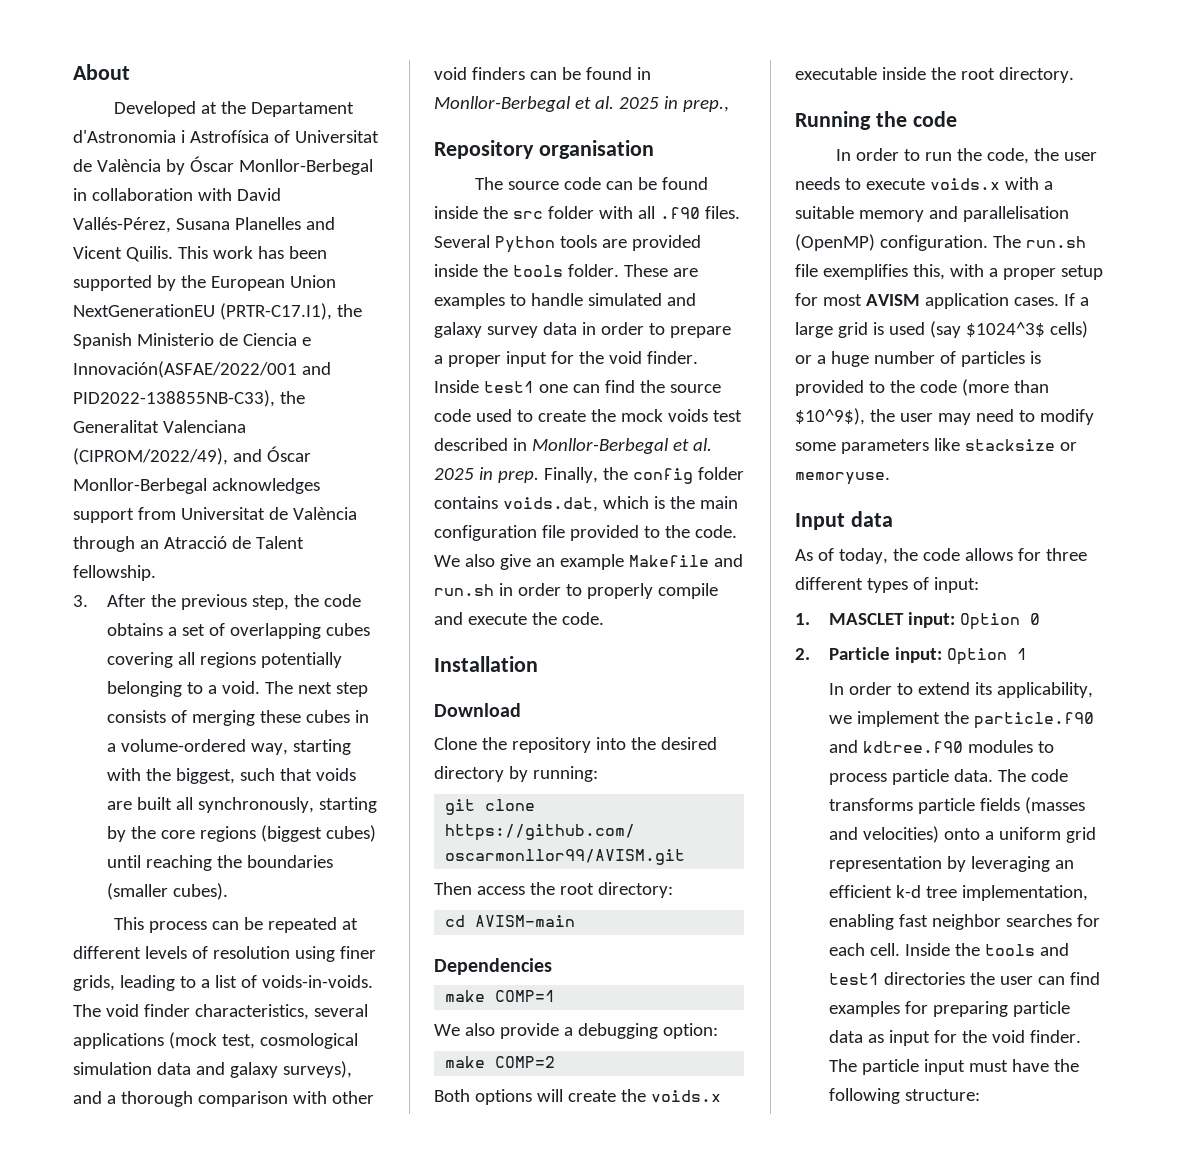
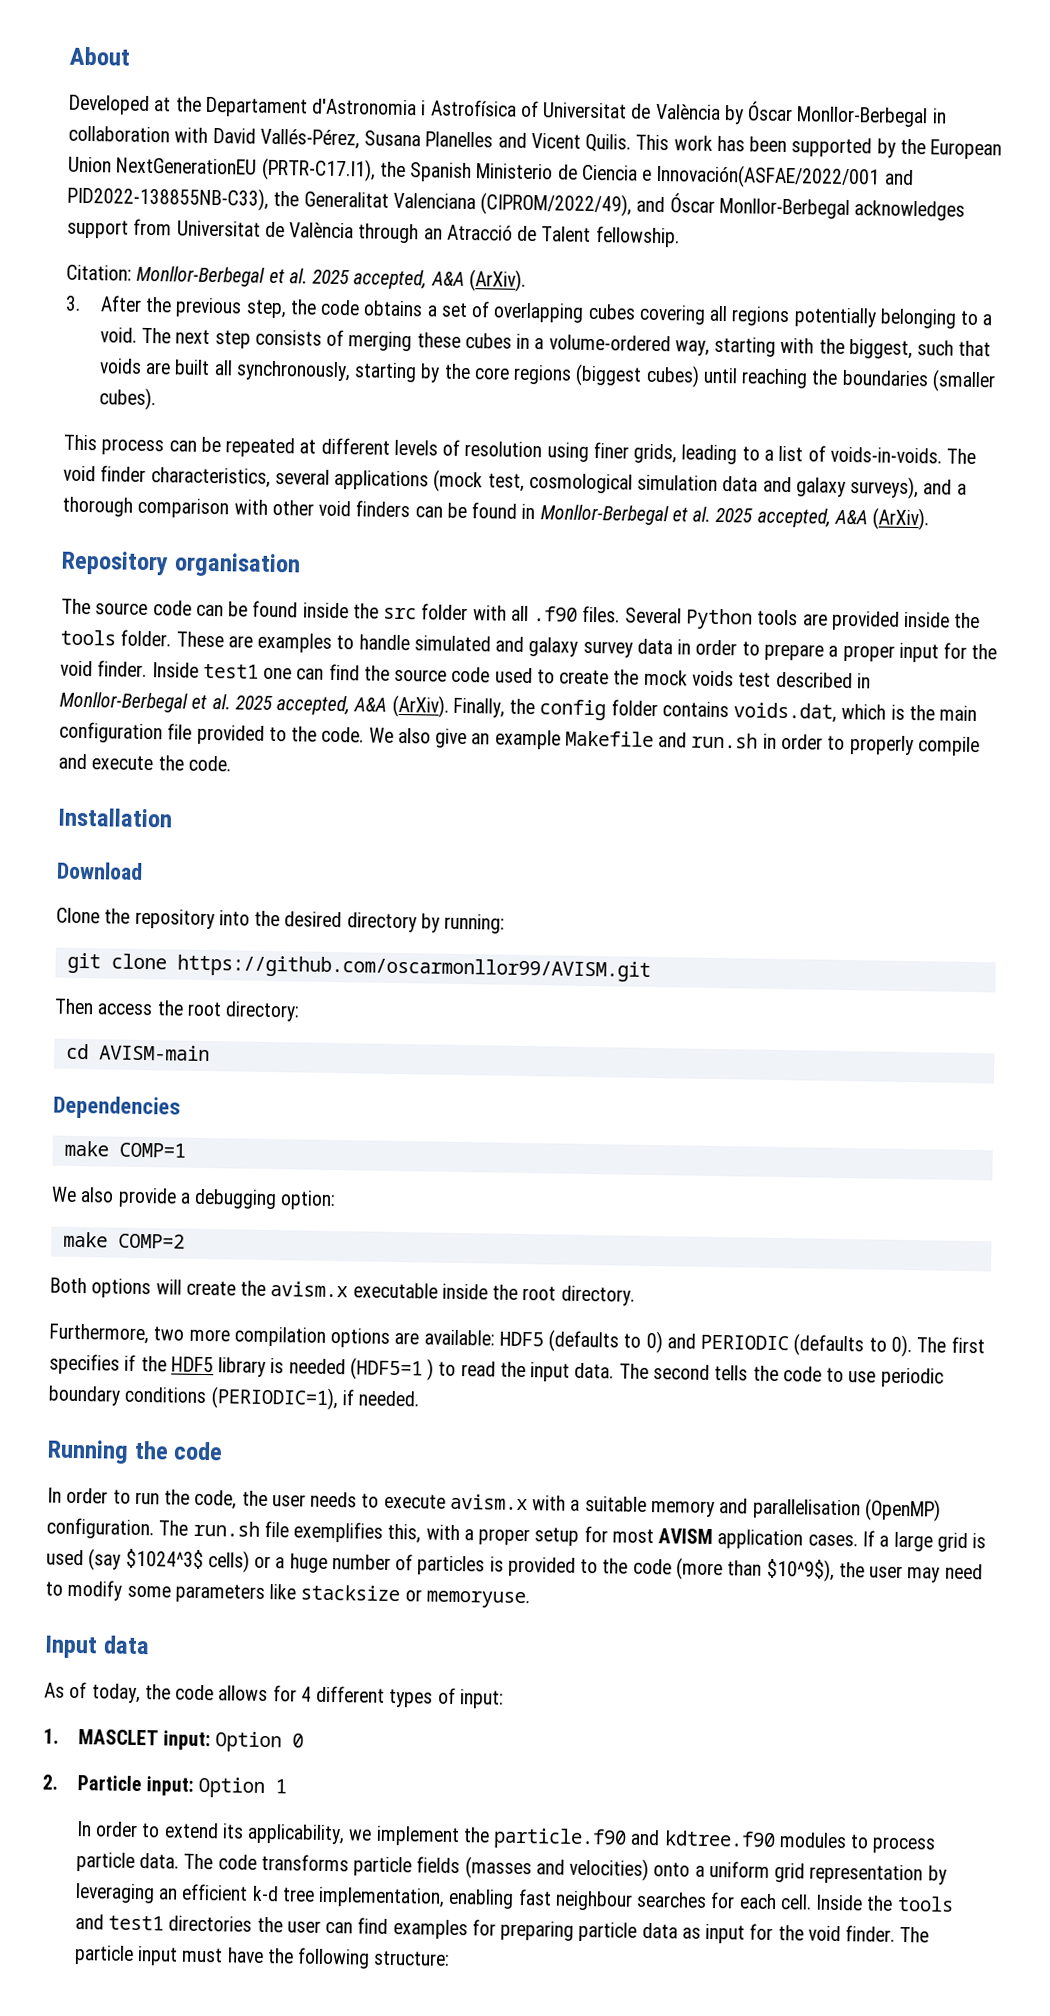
(156, 573) none -> [66,264,526,292] // Citation: Monllor-Berbegal et al. 2025 accepted, A&A (ArXiv).
[663,96,729,112] in prep., -> [756,507,930,531] accepted, A&A (ArXiv).
[478,467,539,483] in prep. -> [276,694,449,718] accepted, A&A (ArXiv).
[650,1090,721,1102] voids.x -> [270,1281,349,1298] avism.x
(1074, 75) none -> [49,1323,985,1358] [49,1353,944,1388] [48,1385,420,1411] // Furthermore, two more compilation options are available: HDF5 (defaults to 0) and PERIODIC (defaults to 0). The first specifies if the HDF5 library is needed (HDF5=1 ) to read the input data. The second tells the code to use periodic boundary conditions (PERIODIC=1), if needed.
[929,178,1000,190] voids.x -> [449,1493,528,1511] avism.x
[1045,548,1087,561] three -> [300,1686,312,1702] 4
[932,914,1002,930] neighbor -> [554,1890,633,1911] neighbour

